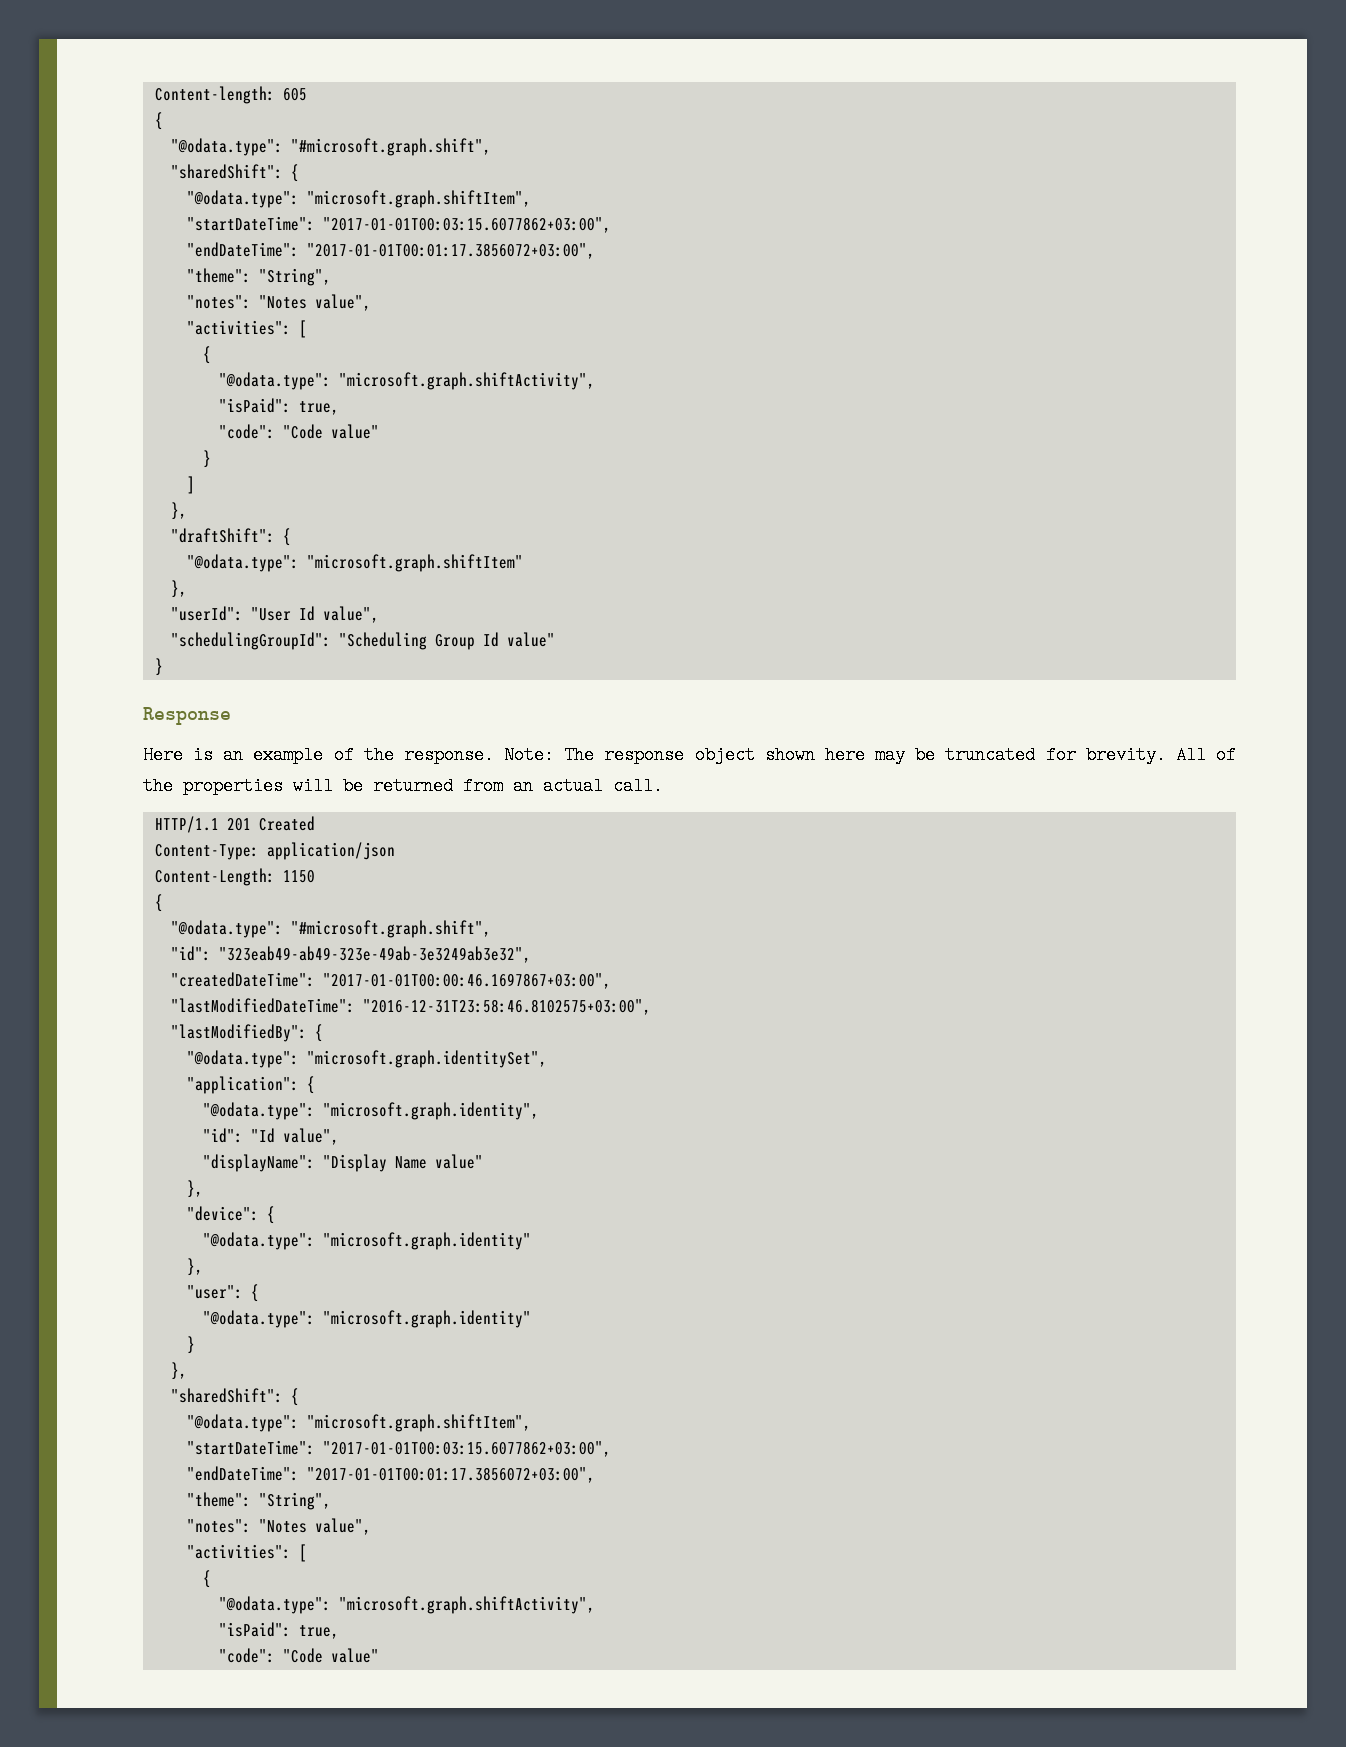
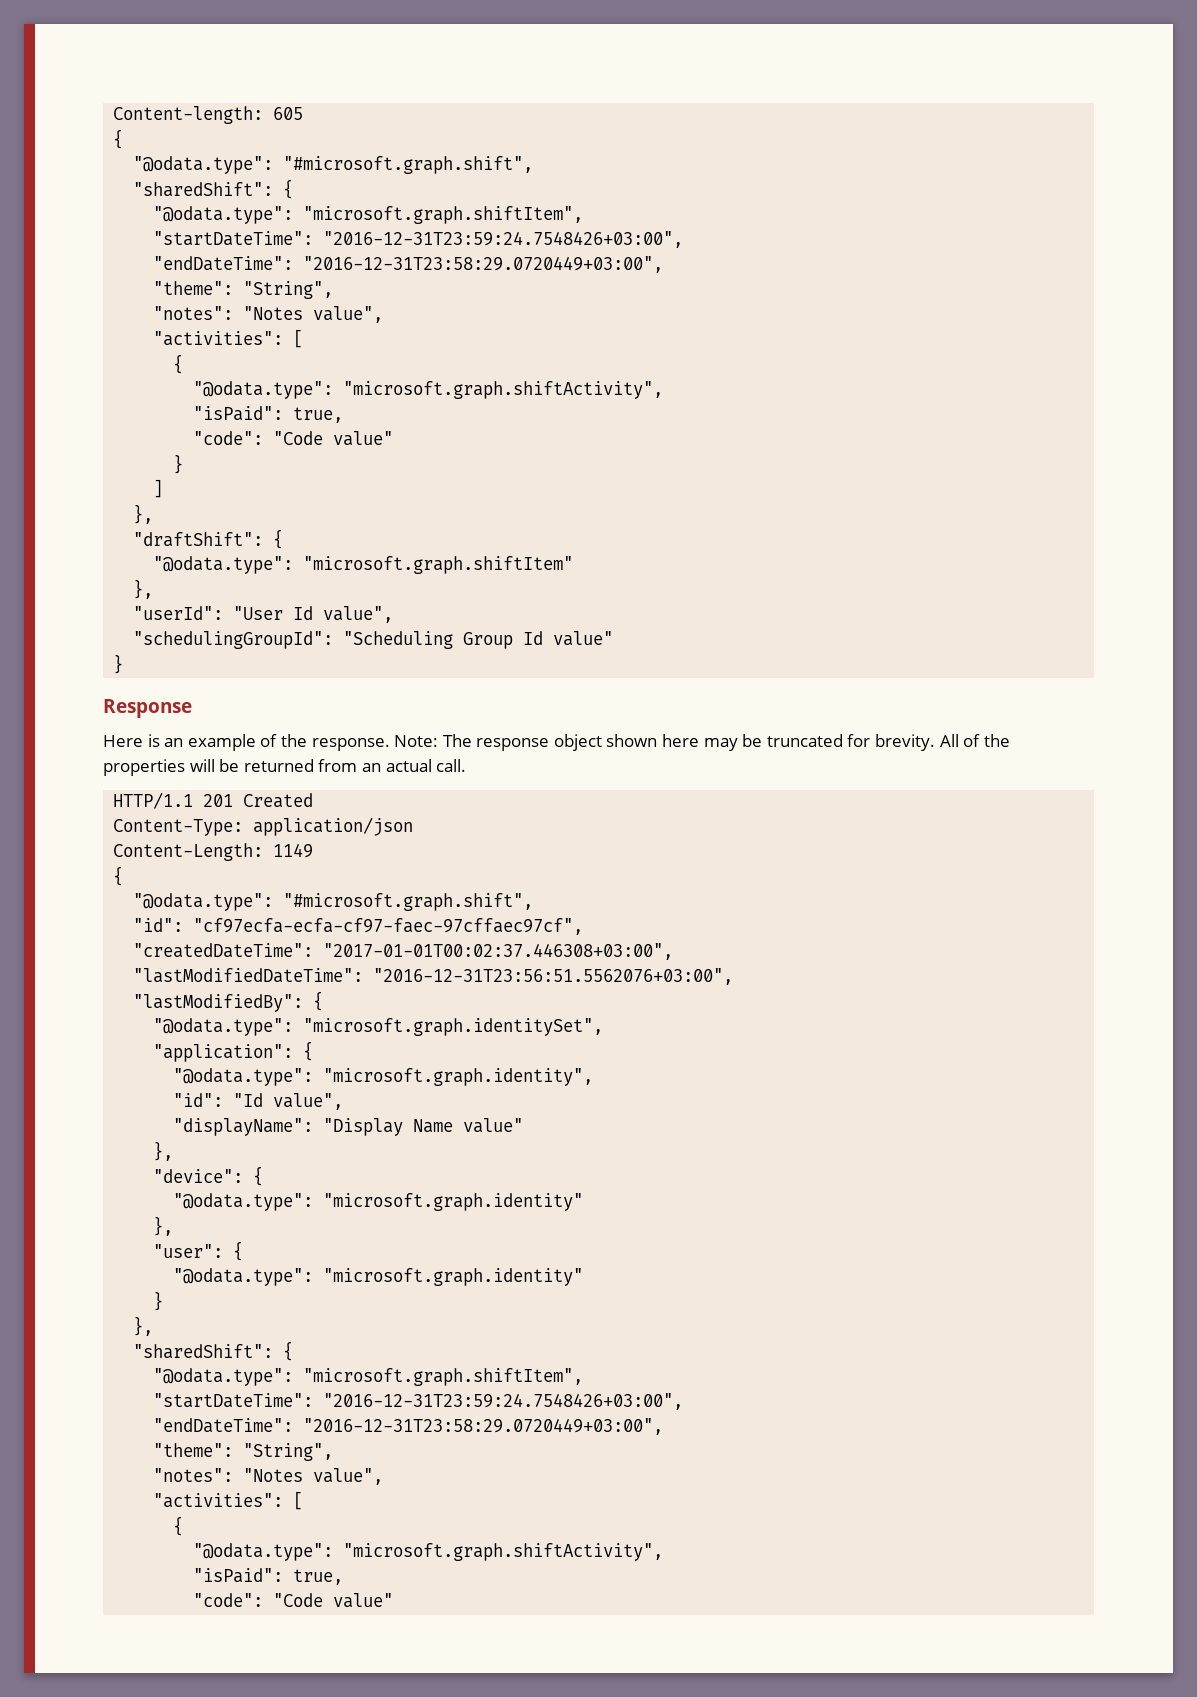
[322,217,611,233] [186,242,595,259] "2017-01-01T00:03:15.6077862+03:00", // "endDateTime": "2017-01-01T00:01:17.3856072+03:00", -> [323,231,684,248] [153,256,664,273] "2016-12-31T23:59:24.7548426+03:00", // "endDateTime": "2016-12-31T23:58:29.0720449+03:00",
[282,870,315,883] 1150 -> [273,843,314,858] 1149
[218,946,531,963] "323eab49-ab49-323e-49ab-3e3249ab3e32", -> [193,918,584,935] "cf97ecfa-ecfa-cf97-faec-97cffaec97cf",
[322,973,611,989] "2017-01-01T00:00:46.1697867+03:00", -> [323,943,674,960] "2017-01-01T00:02:37.446308+03:00",
[362,999,651,1015] "2016-12-31T23:58:46.8102575+03:00", -> [373,968,734,985] "2016-12-31T23:56:51.5562076+03:00",
[322,1441,611,1457] [186,1466,595,1483] "2017-01-01T00:03:15.6077862+03:00", // "endDateTime": "2017-01-01T00:01:17.3856072+03:00", -> [323,1393,684,1410] [153,1418,664,1435] "2016-12-31T23:59:24.7548426+03:00", // "endDateTime": "2016-12-31T23:58:29.0720449+03:00",

